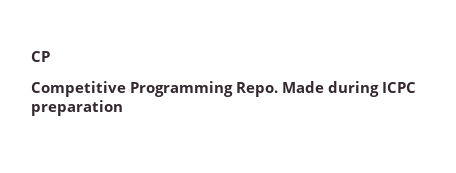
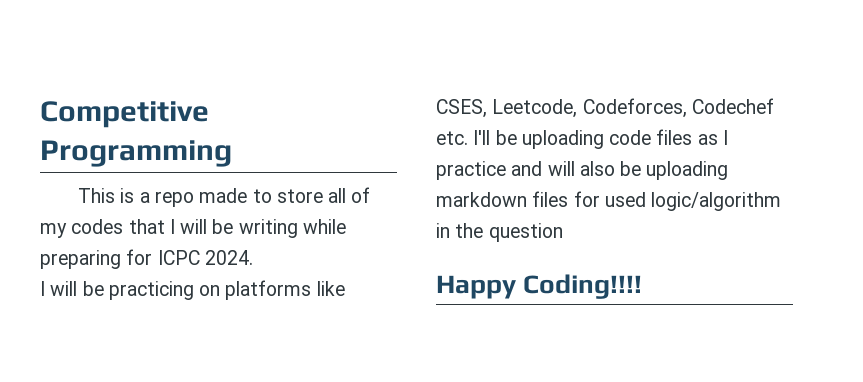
[31,51,50,62] CP // -> (40, 114) none
[236,81,416,97] [31,100,123,116] Repo. Made during ICPC preparation -> [78,187,371,207] [40,219,346,238] [40,249,253,269] [40,280,345,300] [436,98,774,118] [436,129,728,149] [436,161,729,180] [436,191,782,211] [436,223,563,242] [436,274,643,299] // This is a repo made to store all of my codes that I will be writing while preparing for ICPC 2024. // I will be practicing on platforms like CSES, Leetcode, Codeforces, Codechef etc. I'll be uploading code files as I practice and will also be uploading markdown files for used logic/algorithm in the question // Happy Coding!!!!

